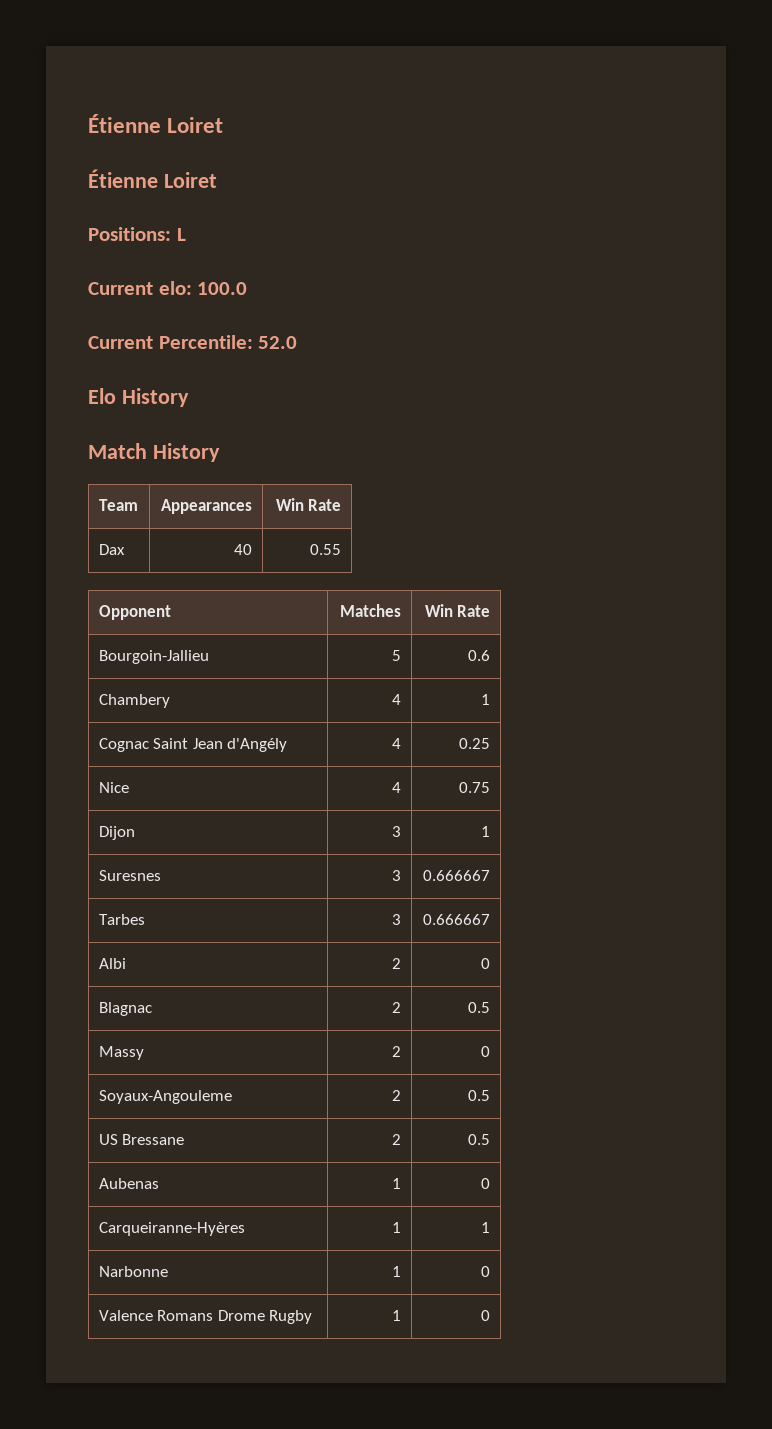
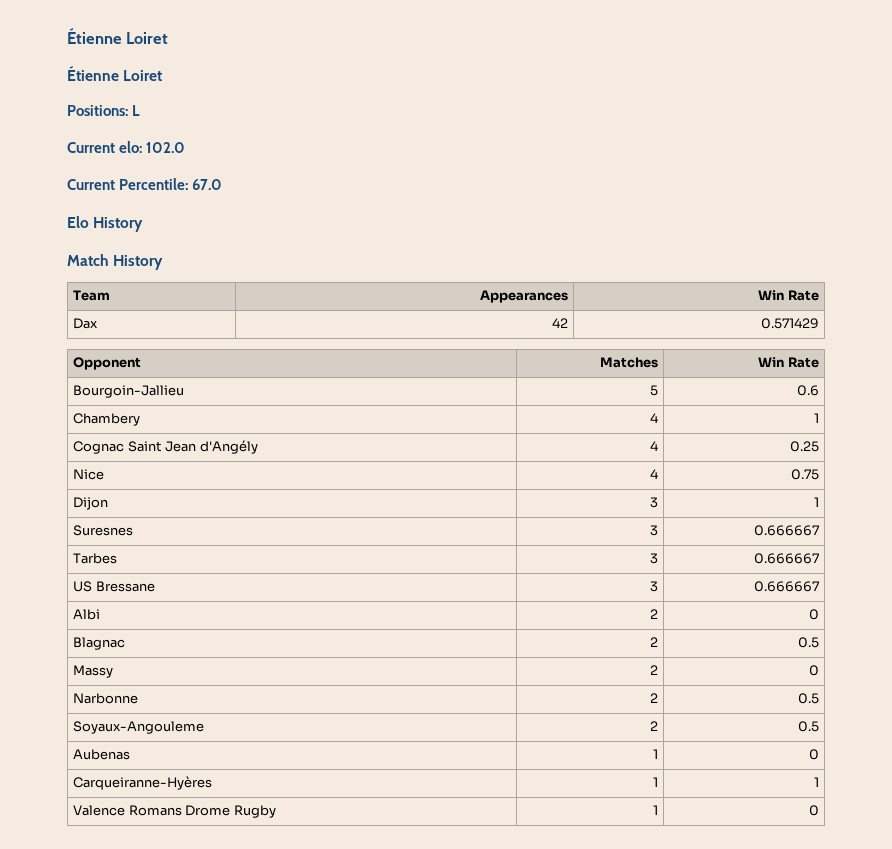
[197,282,248,295] 100.0 -> [146,142,186,153] 102.0
[258,336,298,349] 52.0 -> [192,179,223,190] 67.0
[234,544,253,555] [310,544,342,555] 40 | 0.55 -> [551,318,568,328] [760,318,819,329] 42 | 0.571429
(491, 919) none -> [73,581,155,592] [649,581,658,592] [753,581,819,592] // US Bressane | 3 | 0.666667
[98,1090,232,1104] [392,1090,402,1101] [468,1090,491,1101] [98,1134,185,1145] Soyaux-Angouleme | 2 | 0.5 // US Bressane -> [73,693,139,704] [649,693,658,703] [797,693,819,704] [73,721,205,734] Narbonne | 2 | 0.5 // Soyaux-Angouleme
[98,1266,168,1277] [392,1266,402,1277] [481,1266,491,1277] // Narbonne | 1 | 0 -> (819, 782) none

